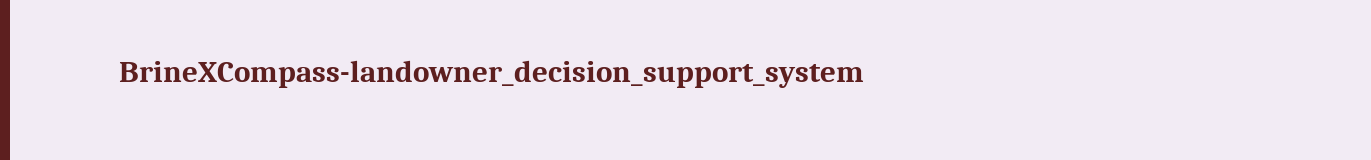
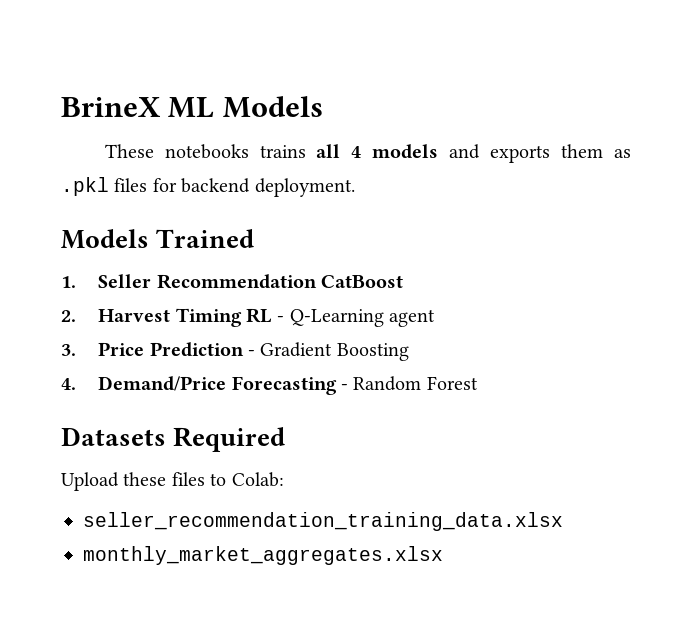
[119,60,864,88] BrineXCompass-landowner_decision_support_system -> [61,96,323,118] [104,144,631,163] [61,177,355,197] [61,229,255,249] [61,274,404,289] [61,308,436,327] [61,342,409,361] [61,376,478,395] [61,427,286,452] [61,472,284,491] [83,512,563,531] [83,546,443,565] BrineX ML Models // These notebooks trains all 4 models and exports them as .pkl files for backend deployment. // Models Trained // 1. Seller Recommendation CatBoost // 2. Harvest Timing RL - Q-Learning agent // 3. Price Prediction - Gradient Boosting // 4. Demand/Price Forecasting - Random Forest // Datasets Required // Upload these files to Colab: // seller_recommendation_training_data.xlsx // monthly_market_aggregates.xlsx

